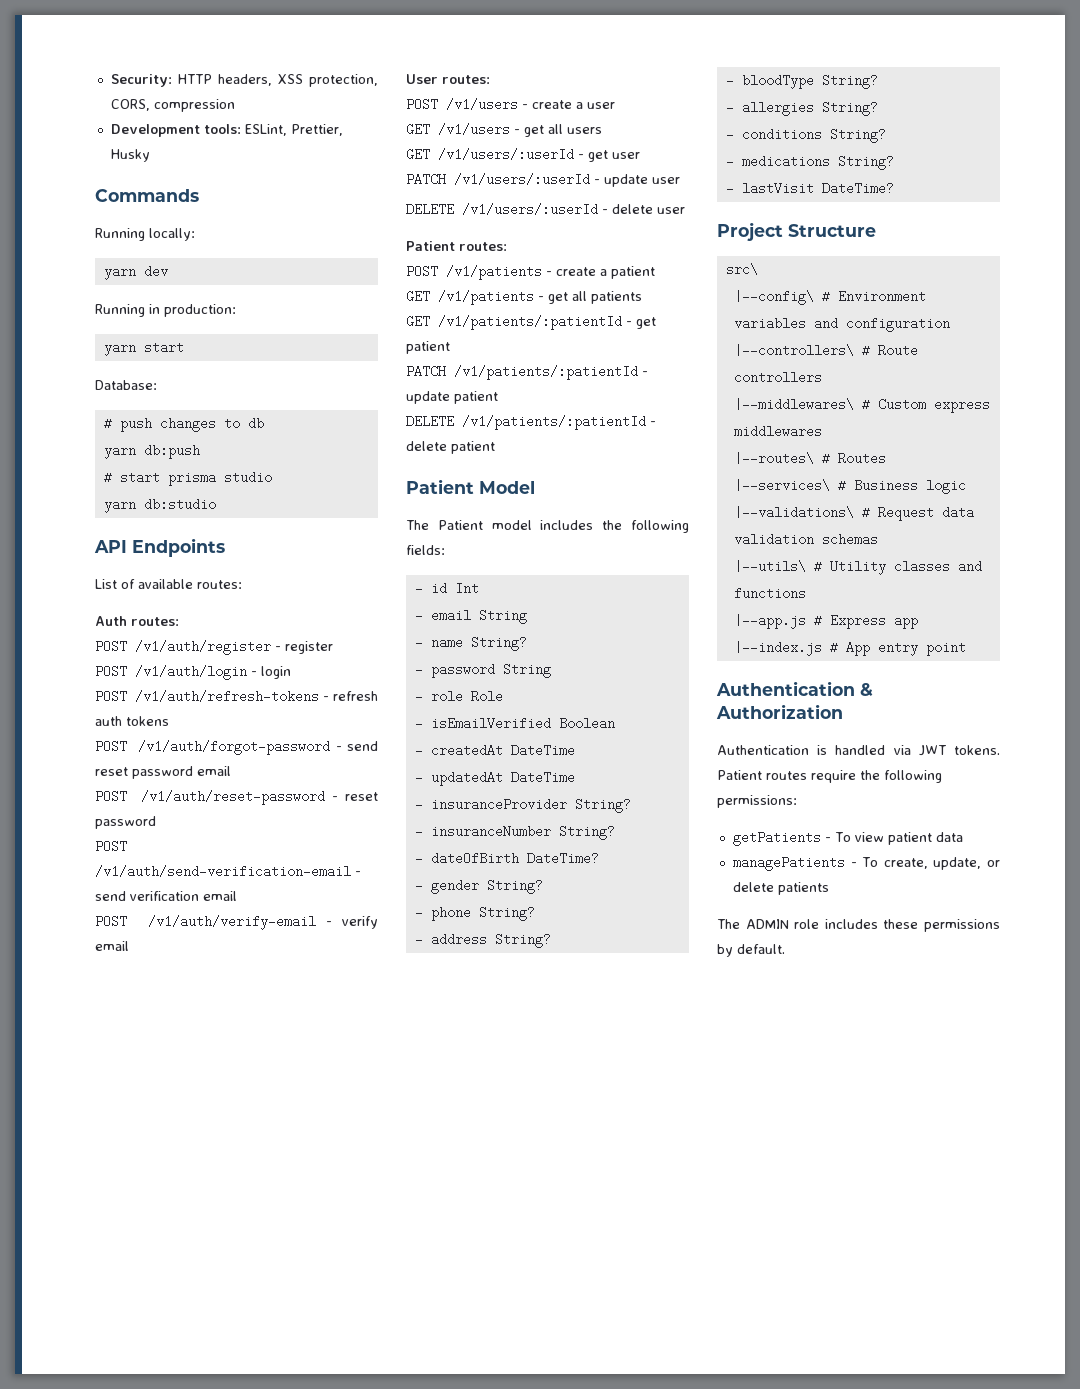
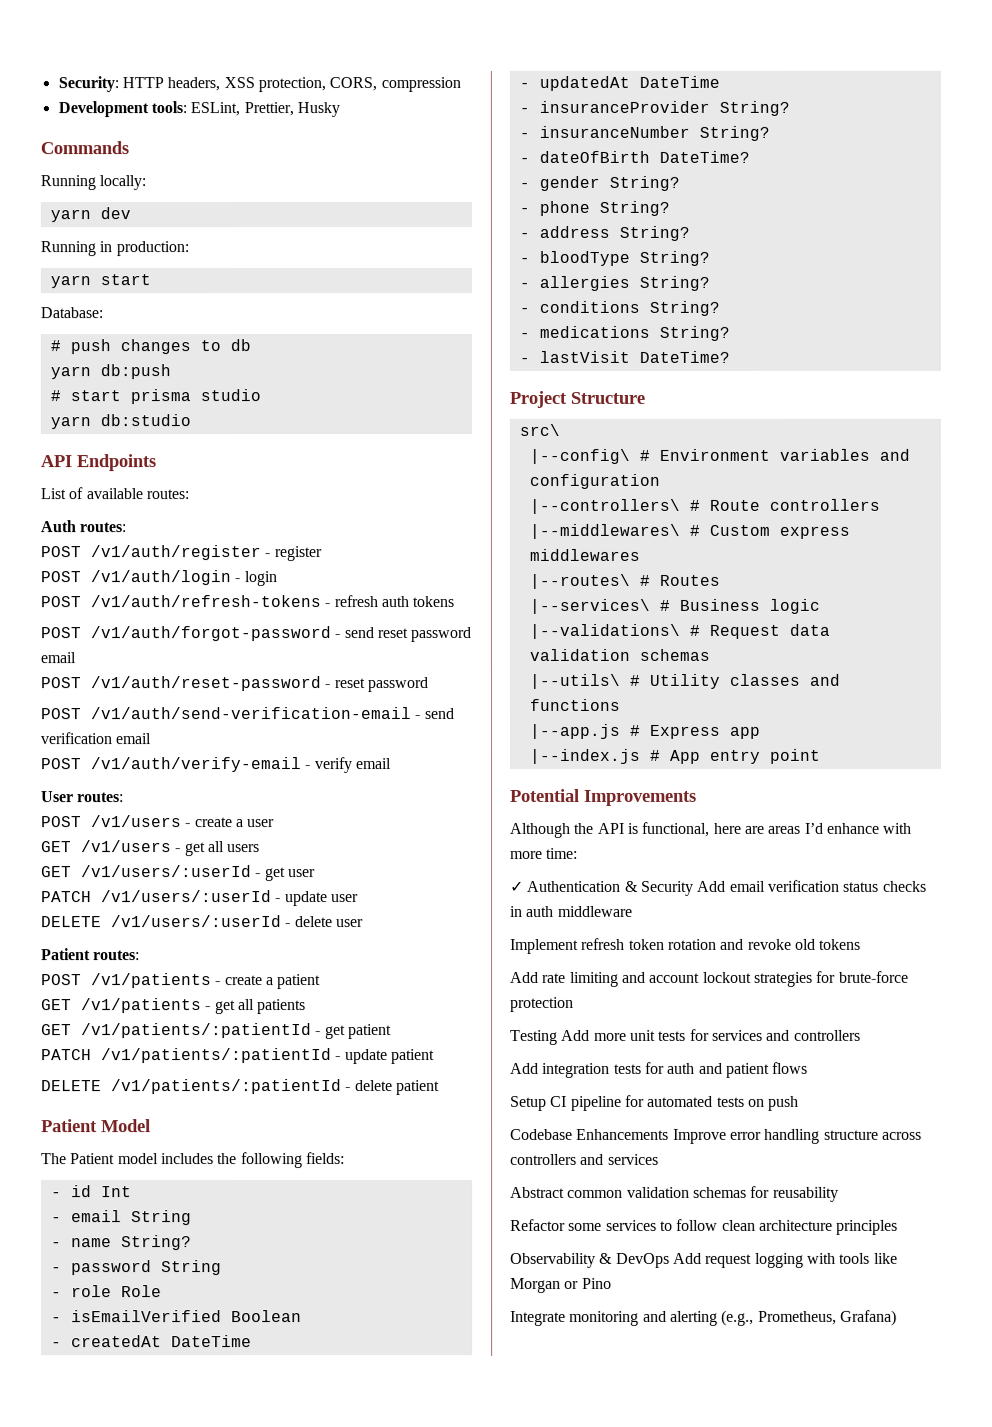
[716,681,873,696] [716,704,843,719] [717,745,1000,756] [717,770,942,783] [717,795,797,808] [732,831,963,846] [732,856,1000,871] [732,882,829,895] [717,919,1000,932] [717,944,785,957] Authentication & Authorization // Authentication is handled via JWT tokens. Patient routes require the following permissions: // getPatients - To view patient data // managePatients - To create, update, or delete patients // The ADMIN role includes these permissions by default. -> [510,788,697,806] [510,821,913,838] [510,847,579,859] [510,879,927,896] [510,905,633,917] [510,937,862,954] [510,970,909,987] [510,996,574,1012] [510,1028,861,1045] [510,1061,809,1078] [510,1094,800,1111] [510,1128,922,1144] [510,1153,659,1165] [510,1185,839,1202] [510,1218,899,1235] [510,1252,898,1268] [510,1277,612,1293] [510,1309,897,1326] Potential Improvements // Although the API is functional, here are areas I’d enhance with more time: // ✓ Authentication & Security Add email verification status checks in auth middleware // Implement refresh token rotation and revoke old tokens // Add rate limiting and account lockout strategies for brute-force protection // Testing Add more unit tests for services and controllers // Add integration tests for auth and patient flows // Setup CI pipeline for automated tests on push // Codebase Enhancements Improve error handling structure across controllers and services // Abstract common validation schemas for reusability // Refactor some services to follow clean architecture principles // Observability & DevOps Add request logging with tools like Morgan or Pino // Integrate monitoring and alerting (e.g., Prometheus, Grafana)

